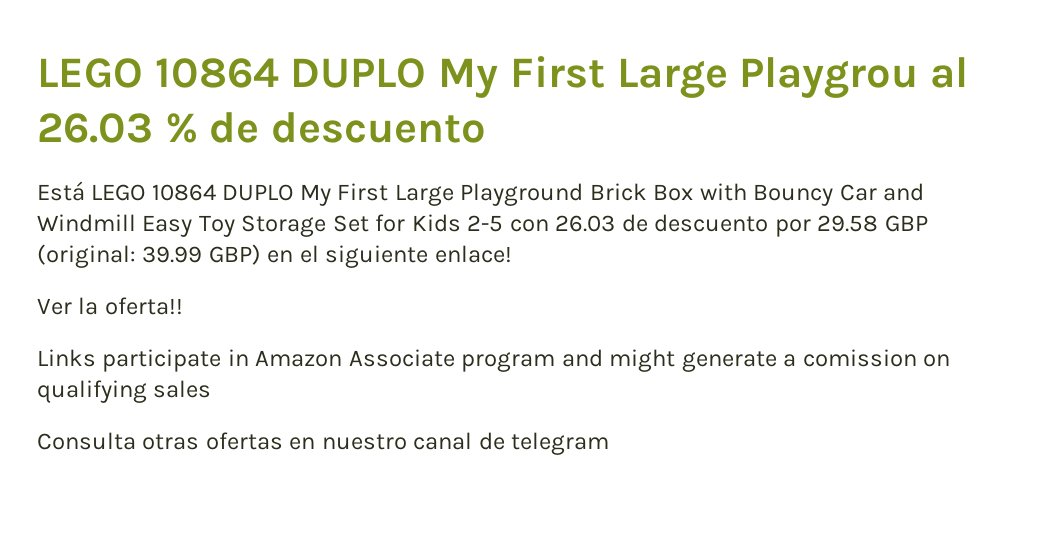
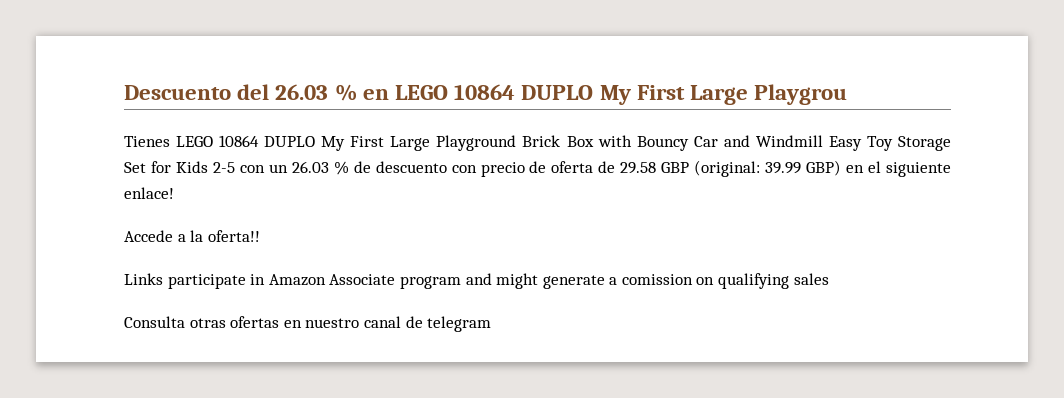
(37, 73) none -> [124,84,389,101] Descuento del 26.03 % en
[930,57,969,88] [37,112,487,143] [37,181,85,201] al 26.03 % de descuento // Está -> [124,136,170,147] // Tienes
[555,214,811,237] 26.03 de descuento por -> [268,161,616,177] un 26.03 % de descuento con precio de oferta de
[37,298,72,315] Ver -> [124,230,186,242] Accede a

